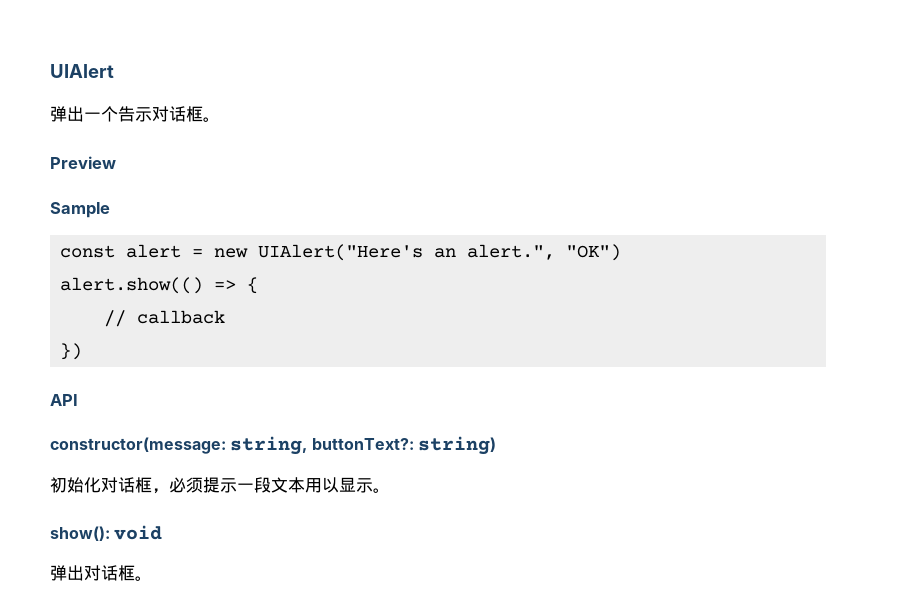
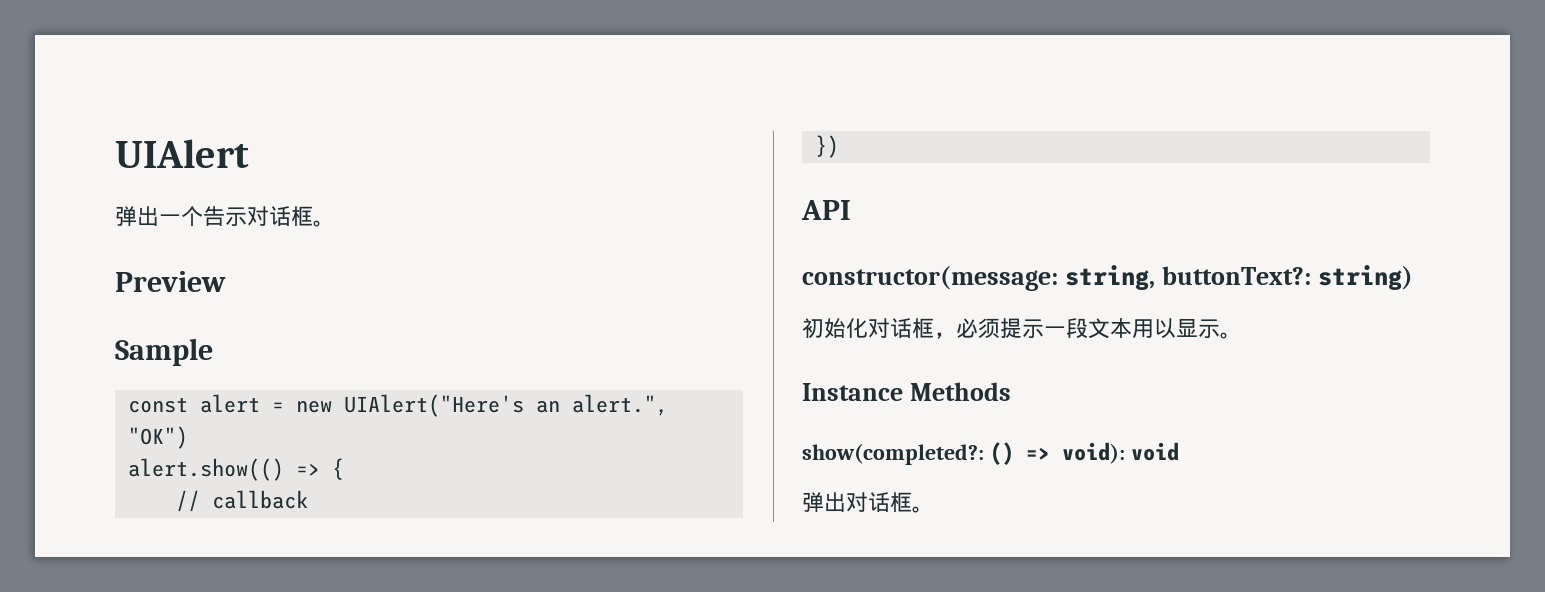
[50,526,110,541] show(): -> [802,382,1011,401] [802,442,1125,465] Instance Methods // show(completed?: () => void):

